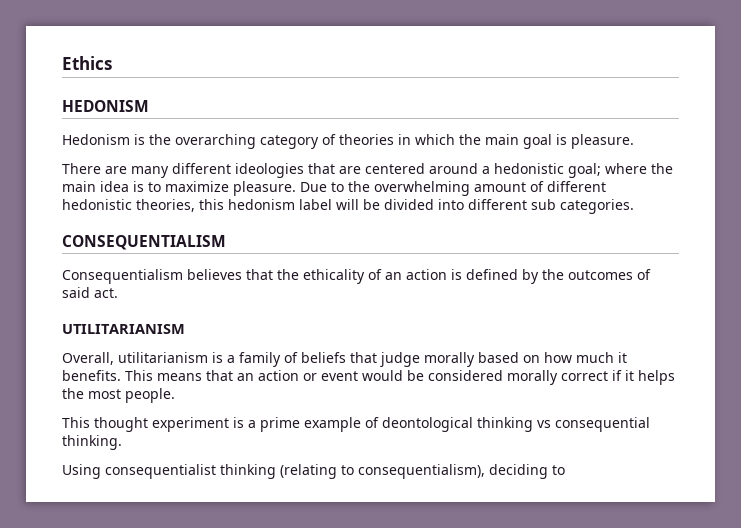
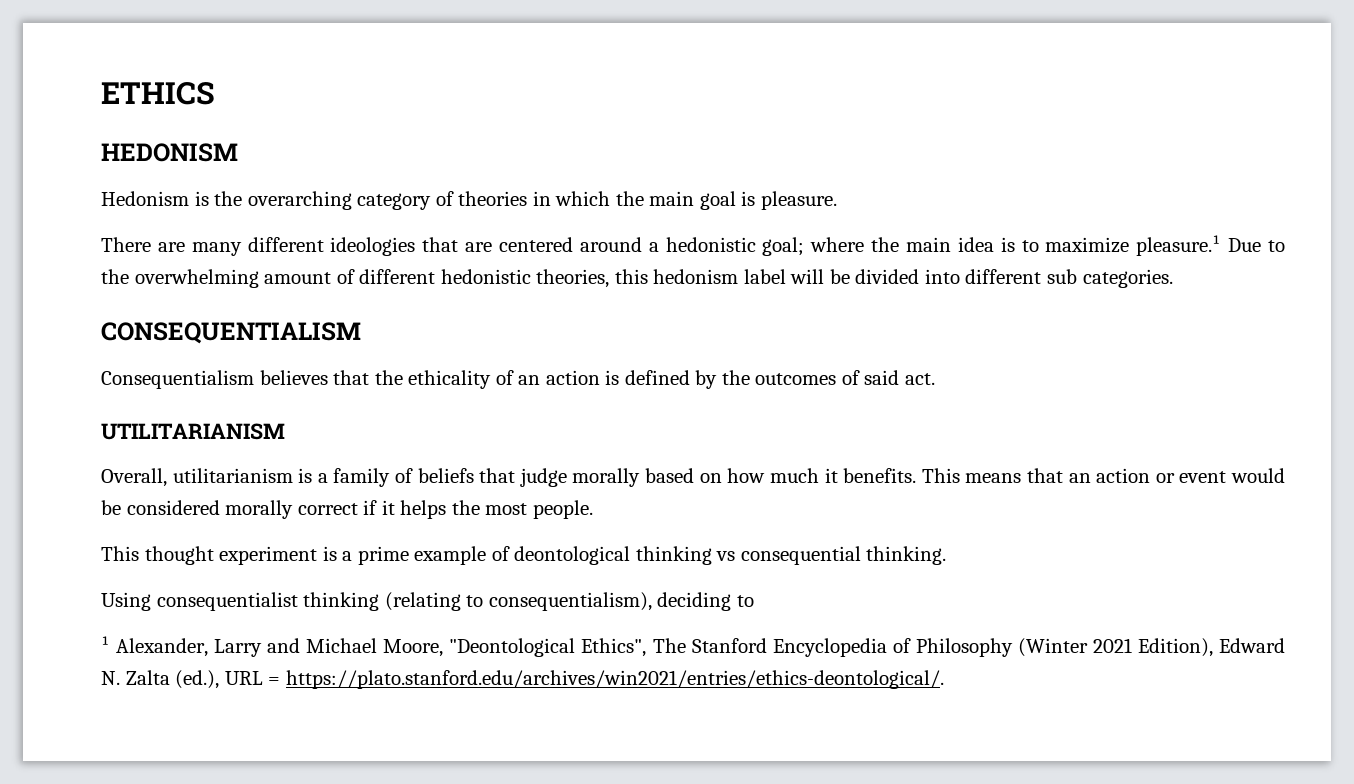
[62,56,112,70] Ethics -> [101,81,215,105] ETHICS
[233,181,296,196] pleasure. -> [1136,235,1222,256] pleasure.¹
(565, 470) none -> [101,636,1285,657] [101,670,944,689] // ¹ Alexander, Larry and Michael Moore, "Deontological Ethics", The Stanford Encyclopedia of Philosophy (Winter 2021 Edition), Edward N. Zalta (ed.), URL = https://plato.stanford.edu/archives/win2021/entries/ethics-deontological/.

